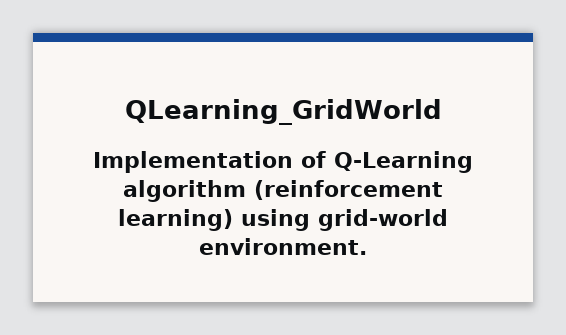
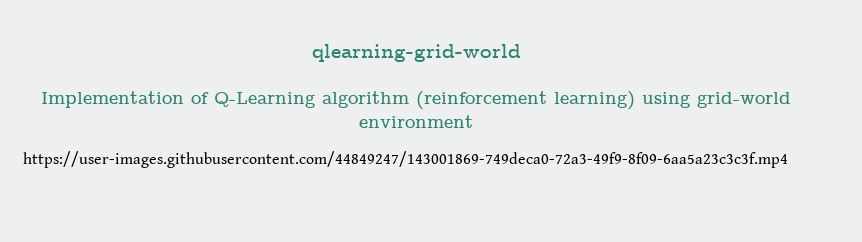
[124,99,442,125] QLearning_GridWorld -> [311,44,521,62] qlearning-grid-world
[199,238,367,255] environment. -> [359,115,473,128] [23,151,788,168] environment // https://user-images.githubusercontent.com/44849247/143001869-749deca0-72a3-49f9-8f09-6aa5a23c3c3f.mp4

